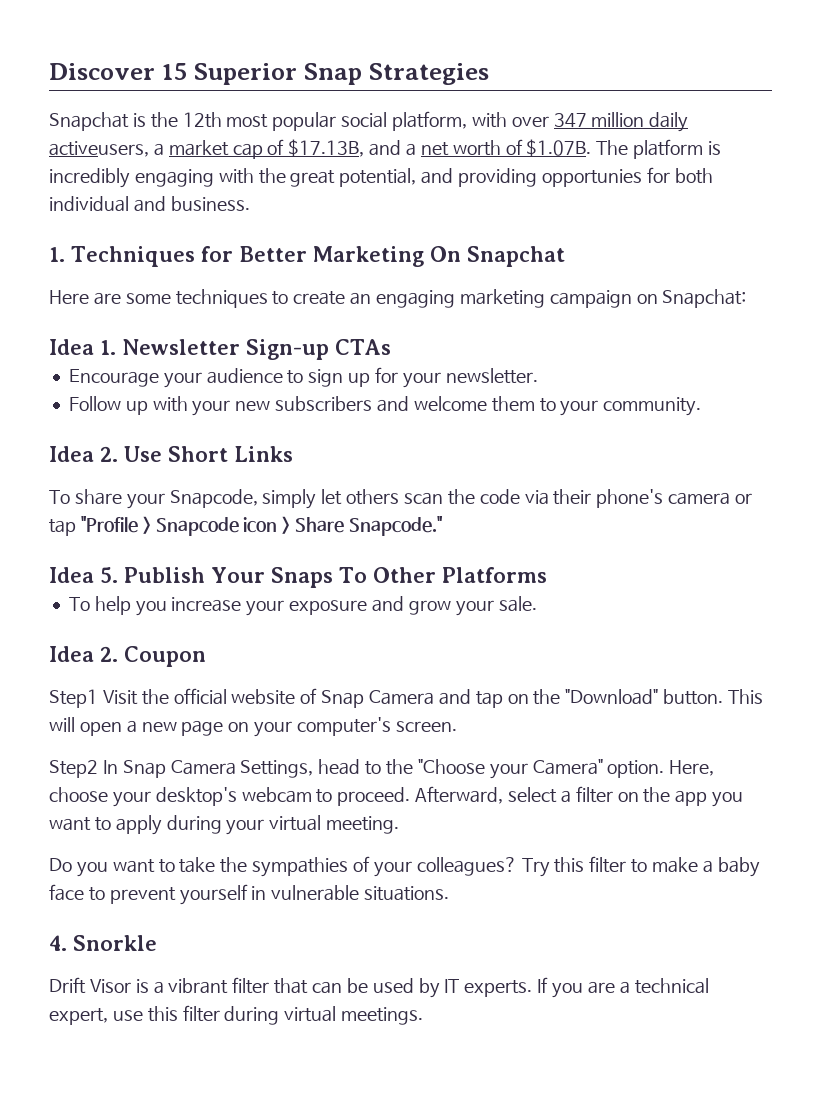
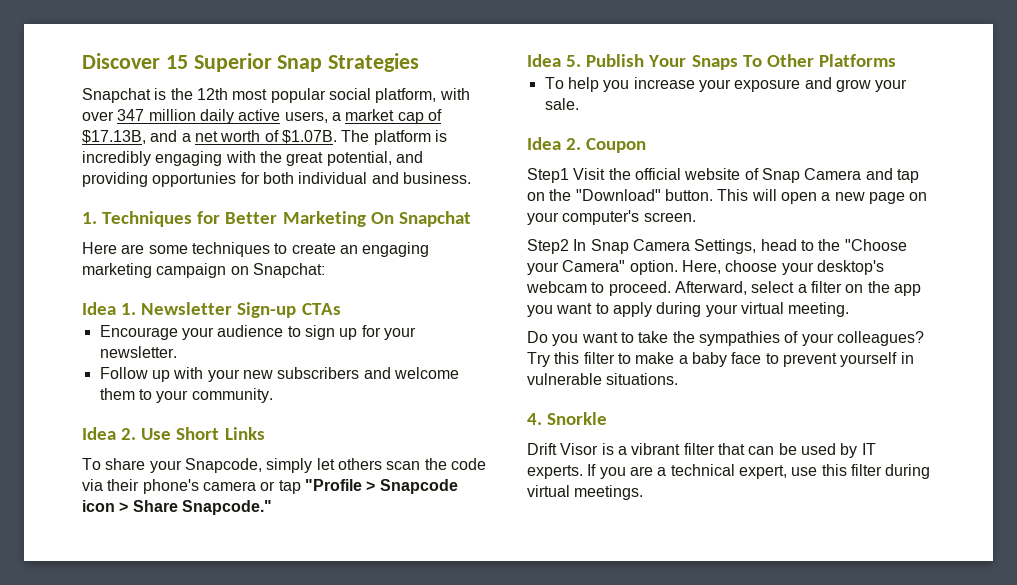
[49,141,149,157] activeusers, -> [238,109,328,123] active users,

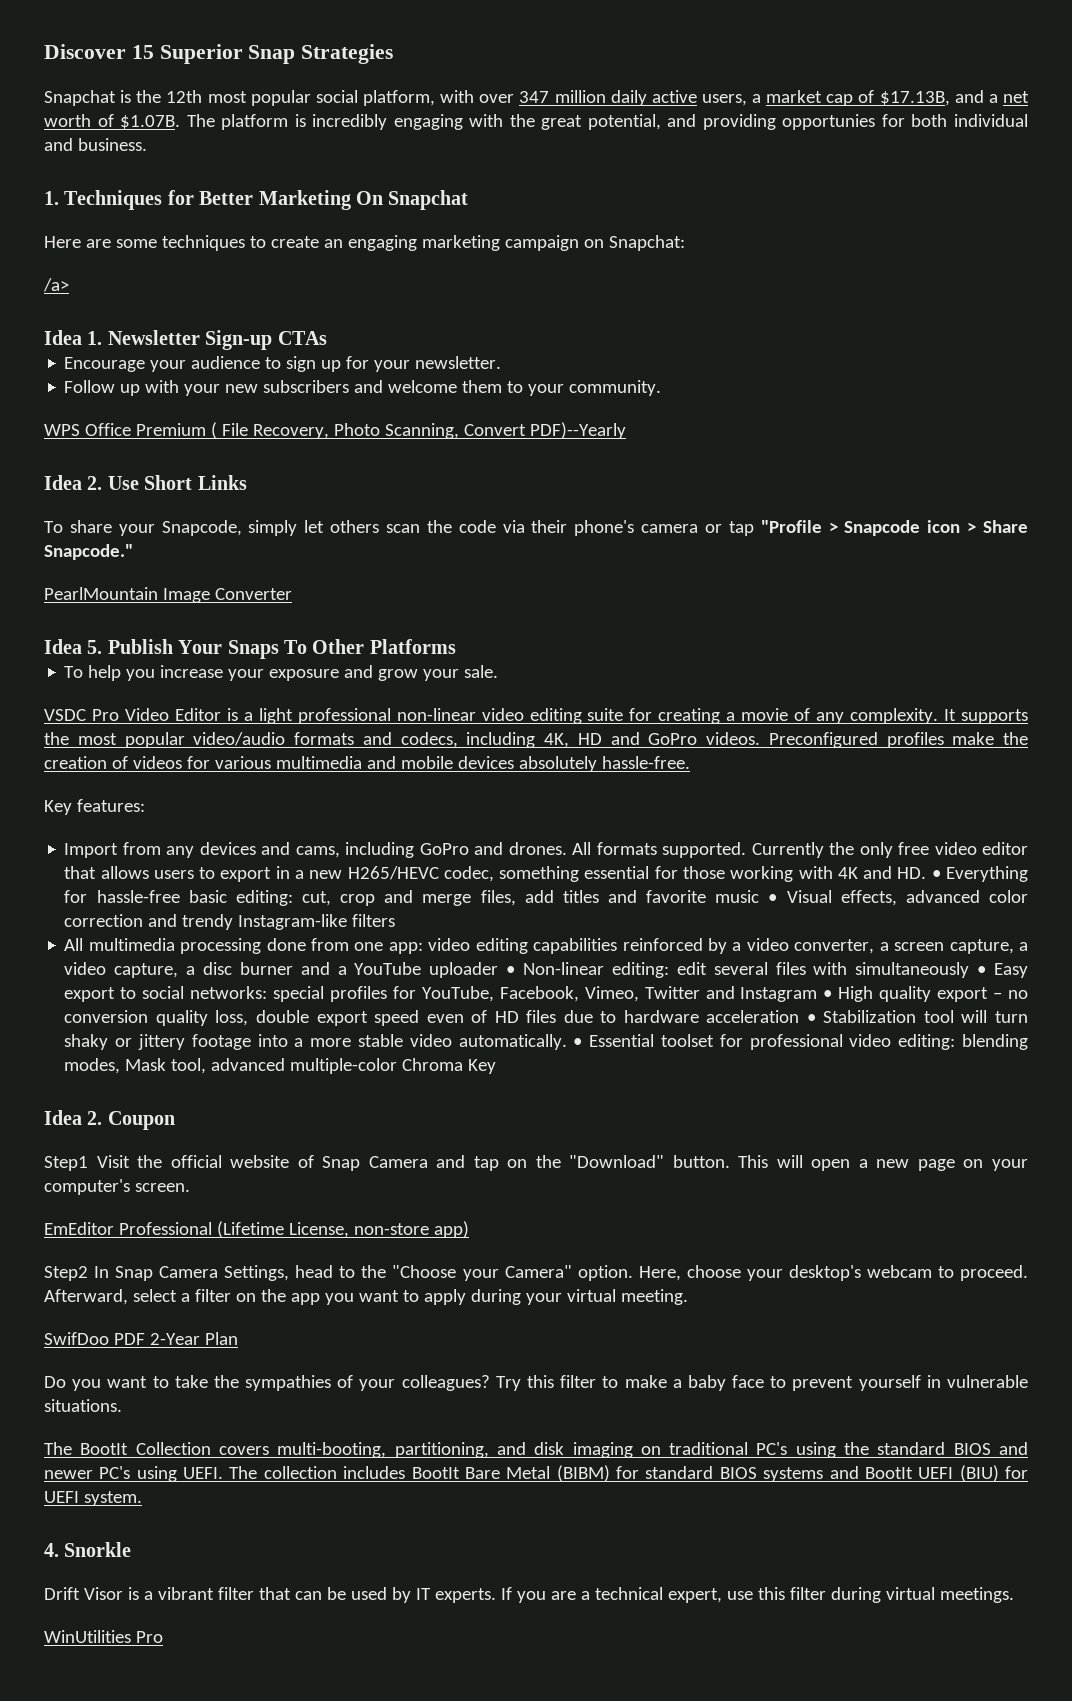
(325, 270) none -> [43,278,69,292] // /a>
(273, 395) none -> [44,422,626,439] // WPS Office Premium ( File Recovery, Photo Scanning, Convert PDF)--Yearly
(272, 507) none -> [44,587,292,603] // PearlMountain Image Converter
(579, 104) none -> [44,708,1029,724] [44,732,1028,748] [44,756,690,772] [44,799,145,815] [64,842,1029,858] [64,866,1029,882] [64,890,1029,906] [64,914,396,930] [64,938,1028,954] [64,962,1028,978] [64,986,1028,1002] [64,1010,1029,1026] [64,1034,1028,1050] [64,1058,497,1074] // VSDC Pro Video Editor is a light professional non-linear video editing suite for creating a movie of any complexity. It supports the most popular video/audio formats and codecs, including 4K, HD and GoPro videos. Preconfigured profiles make the creation of videos for various multimedia and mobile devices absolutely hassle-free. // Key features: // Import from any devices and cams, including GoPro and drones. All formats supported. Сurrently the only free video editor that allows users to export in a new H265/HEVC codec, something essential for those working with 4K and HD. • Everything for hassle-free basic editing: cut, crop and merge files, add titles and favorite music • Visual effects, advanced color correction and trendy Instagram-like filters // All multimedia processing done from one app: video editing capabilities reinforced by a video converter, a screen capture, a video capture, a disc burner and a YouTube uploader • Non-linear editing: edit several files with simultaneously • Easy export to social networks: special profiles for YouTube, Facebook, Vimeo, Twitter and Instagram • High quality export – no conversion quality loss, double export speed even of HD files due to hardware acceleration • Stabilization tool will turn shaky or jittery footage into a more stable video automatically. • Essential toolset for professional video editing: blending modes, Mask tool, advanced multiple-color Chroma Key
(696, 217) none -> [44,1221,469,1238] // EmEditor Professional (Lifetime License, non-store app)
(850, 309) none -> [44,1332,238,1345] // SwifDoo PDF 2-Year Plan
(679, 379) none -> [44,1442,1028,1458] [44,1465,1028,1482] [44,1491,142,1506] // The BootIt Collection covers multi-booting, partitioning, and disk imaging on traditional PC's using the standard BIOS and newer PC's using UEFI. The collection includes BootIt Bare Metal (BIBM) for standard BIOS systems and BootIt UEFI (BIU) for UEFI system.
(644, 492) none -> [44,1630,163,1643] // WinUtilities Pro

